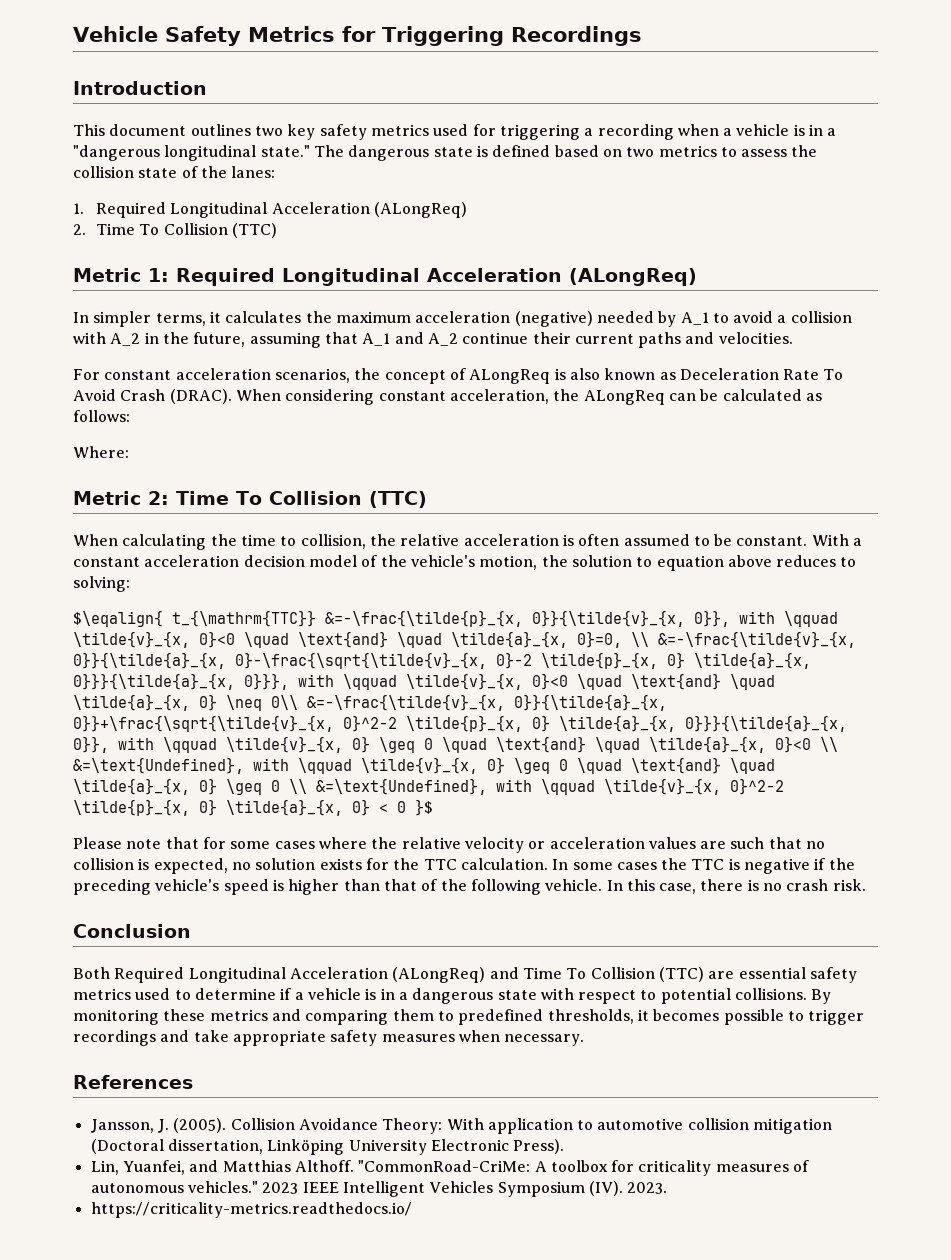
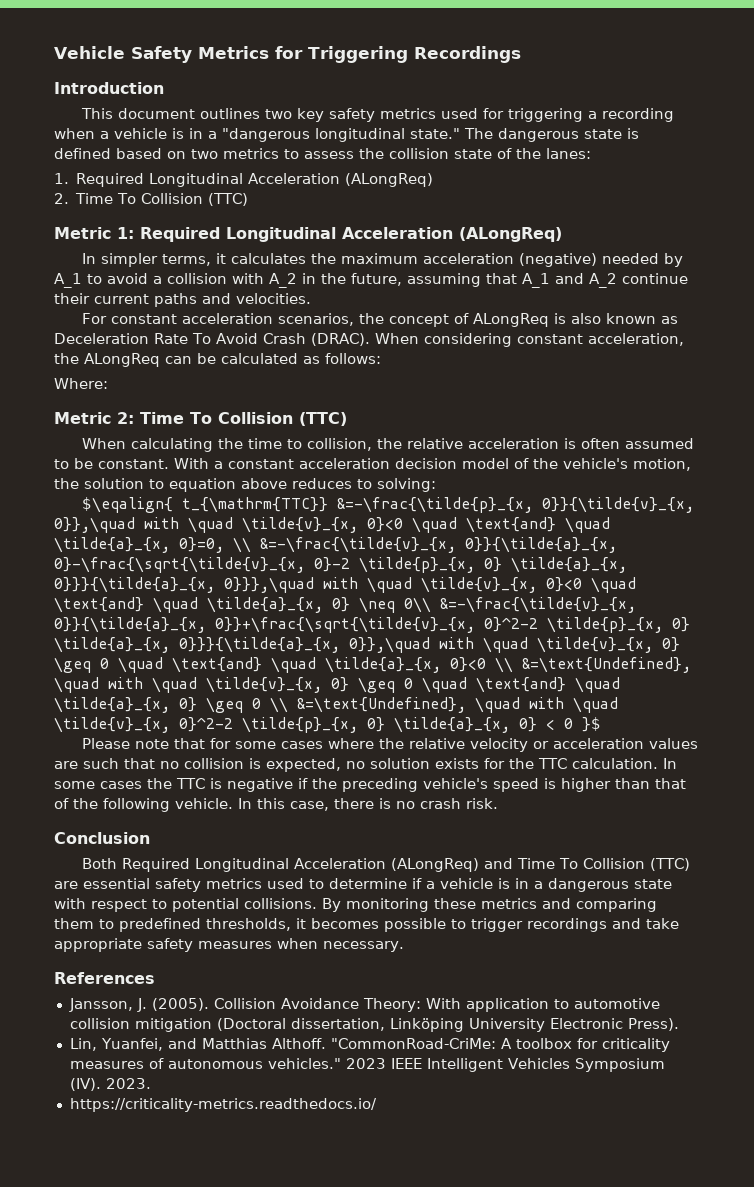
[694,610,838,627] 0}}, with \qquad -> [54,517,233,533] 0}},\quad with \quad
[244,673,397,690] 0}}}, with \qquad -> [224,577,412,593] 0}}},\quad with \quad
[73,736,217,753] 0}}, with \qquad -> [349,637,528,653] 0}},\quad with \quad
[253,758,352,774] with \qquad -> [54,677,197,693] \quad with \quad
[496,779,595,795] with \qquad -> [475,697,618,713] \quad with \quad

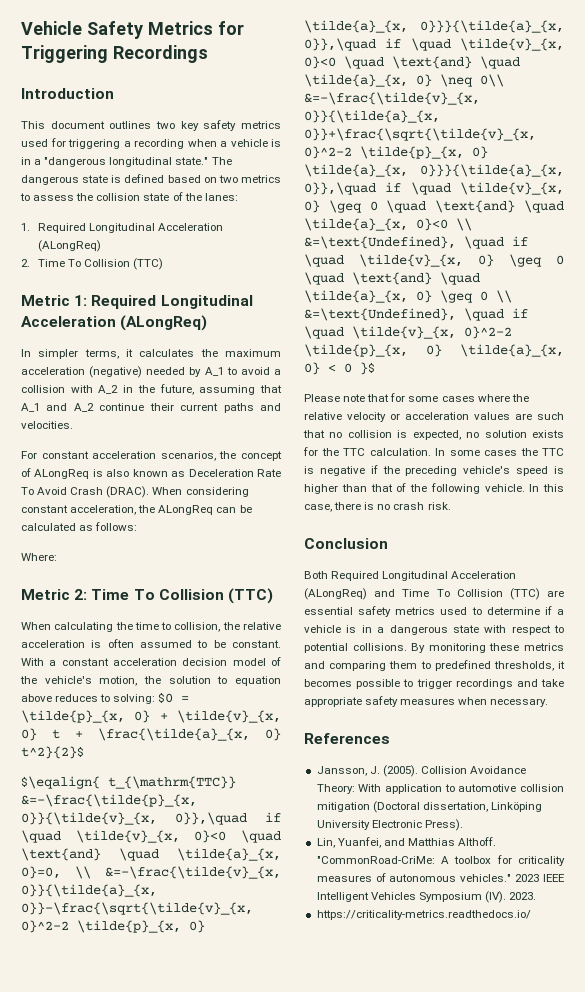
(436, 485) none -> [158,692,190,703] [21,710,281,723] [21,728,281,741] [21,746,84,759] $0 = \tilde{p}_{x, 0} + \tilde{v}_{x, 0} t + \frac{\tilde{a}_{x, 0} t^2}{2}$
[144,517,179,529] with -> [265,812,281,822] if
[54,557,627,573] [54,577,358,593] 0}-\frac{\sqrt{\tilde{v}_{x, 0}-2 \tilde{p}_{x, 0} \tilde{a}_{x, 0}}}{\tilde{a}_{x, 0}}},\quad with -> [21,902,253,915] [21,920,205,933] [304,20,564,33] [304,38,402,51] 0}}-\frac{\sqrt{\tilde{v}_{x, 0}^2-2 \tilde{p}_{x, 0} \tilde{a}_{x, 0}}}{\tilde{a}_{x, 0}},\quad if
[439,637,474,649] with -> [385,182,402,192] if
[108,677,143,689] with -> [512,236,528,246] if
[529,697,564,709] with -> [512,308,528,318] if

